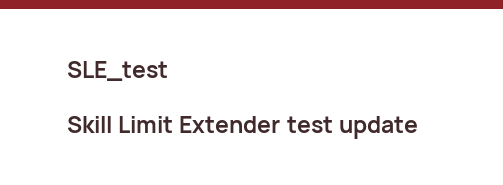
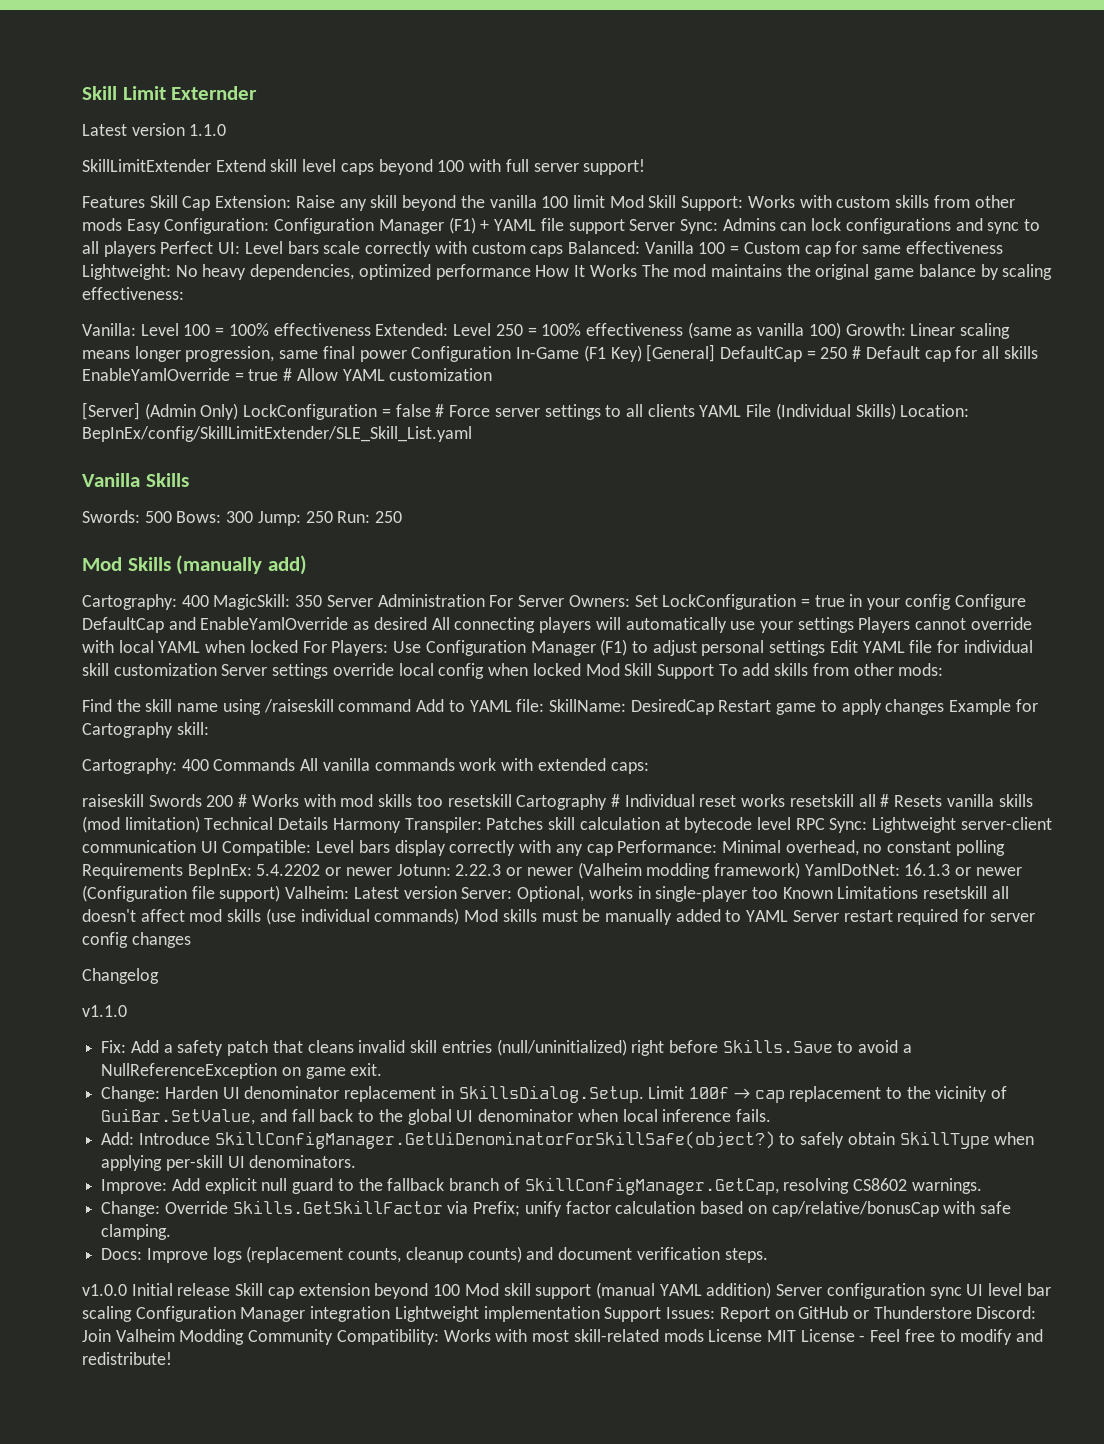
[67,61,168,81] SLE_test // -> (82, 93) none
[179,116,418,139] Extender test update -> [171,86,258,100] [82,123,227,136] [82,159,646,175] [82,195,1015,211] [82,217,1041,234] [82,241,1003,257] [82,264,1053,280] [82,287,184,300] [82,322,1011,339] [82,344,1038,362] [82,368,493,381] [82,402,970,420] [82,426,472,442] [82,473,189,487] [82,510,403,526] [82,555,307,575] [82,594,1026,610] [82,617,1032,633] [82,639,1033,656] [82,663,944,679] [82,699,1038,715] [82,722,209,738] [82,758,649,774] [82,794,1033,810] [82,816,1052,833] [82,840,1005,856] [82,862,1022,879] [82,885,1009,902] [82,908,1035,925] [82,932,191,948] [82,968,159,984] [82,1005,127,1017] [101,1039,912,1056] [101,1063,383,1079] [101,1085,1008,1103] [101,1108,771,1125] [101,1131,1035,1149] [101,1155,357,1171] [101,1177,982,1195] [101,1200,1011,1217] [101,1224,172,1240] [101,1246,768,1263] [82,1282,1051,1299] [82,1306,1037,1322] [82,1329,1044,1345] [82,1352,172,1365] Externder // Latest version 1.1.0 // SkillLimitExtender Extend skill level caps beyond 100 with full server support! // Features Skill Cap Extension: Raise any skill beyond the vanilla 100 limit Mod Skill Support: Works with custom skills from other mods Easy Configuration: Configuration Manager (F1) + YAML file support Server Sync: Admins can lock configurations and sync to all players Perfect UI: Level bars scale correctly with custom caps Balanced: Vanilla 100 = Custom cap for same effectiveness Lightweight: No heavy dependencies, optimized performance How It Works The mod maintains the original game balance by scaling effectiveness: // Vanilla: Level 100 = 100% effectiveness Extended: Level 250 = 100% effectiveness (same as vanilla 100) Growth: Linear scaling means longer progression, same final power Configuration In-Game (F1 Key) [General] DefaultCap = 250 # Default cap for all skills EnableYamlOverride = true # Allow YAML customization // [Server] (Admin Only) LockConfiguration = false # Force server settings to all clients YAML File (Individual Skills) Location: BepInEx/config/SkillLimitExtender/SLE_Skill_List.yaml // Vanilla Skills // Swords: 500 Bows: 300 Jump: 250 Run: 250 // Mod Skills (manually add) // Cartography: 400 MagicSkill: 350 Server Administration For Server Owners: Set LockConfiguration = true in your config Configure DefaultCap and EnableYamlOverride as desired All connecting players will automatically use your settings Players cannot override with local YAML when locked For Players: Use Configuration Manager (F1) to adjust personal settings Edit YAML file for individual skill customization Server settings override local config when locked Mod Skill Support To add skills from other mods: // Find the skill name using /raiseskill command Add to YAML file: SkillName: DesiredCap Restart game to apply changes Example for Cartography skill: // Cartography: 400 Commands All vanilla commands work with extended caps: // raiseskill Swords 200 # Works with mod skills too resetskill Cartography # Individual reset works resetskill all # Resets vanilla skills (mod limitation) Technical Details Harmony Transpiler: Patches skill calculation at bytecode level RPC Sync: Lightweight server-client communication UI Compatible: Level bars display correctly with any cap Performance: Minimal overhead, no constant polling Requirements BepInEx: 5.4.2202 or newer Jotunn: 2.22.3 or newer (Valheim modding framework) YamlDotNet: 16.1.3 or newer (Configuration file support) Valheim: Latest version Server: Optional, works in single-player too Known Limitations resetskill all doesn't affect mod skills (use individual commands) Mod skills must be manually added to YAML Server restart required for server config changes // Changelog // v1.1.0 // Fix: Add a safety patch that cleans invalid skill entries (null/uninitialized) right before Skills.Save to avoid a NullReferenceException on game exit. // Change: Harden UI denominator replacement in SkillsDialog.Setup. Limit 100f → cap replacement to the vicinity of GuiBar.SetValue, and fall back to the global UI denominator when local inference fails. // Add: Introduce SkillConfigManager.GetUiDenominatorForSkillSafe(object?) to safely obtain SkillType when applying per-skill UI denominators. // Improve: Add explicit null guard to the fallback branch of SkillConfigManager.GetCap, resolving CS8602 warnings. // Change: Override Skills.GetSkillFactor via Prefix; unify factor calculation based on cap/relative/bonusCap with safe clamping. // Docs: Improve logs (replacement counts, cleanup counts) and document verification steps. // v1.0.0 Initial release Skill cap extension beyond 100 Mod skill support (manual YAML addition) Server configuration sync UI level bar scaling Configuration Manager integration Lightweight implementation Support Issues: Report on GitHub or Thunderstore Discord: Join Valheim Modding Community Compatibility: Works with most skill-related mods License MIT License - Feel free to modify and redistribute!

